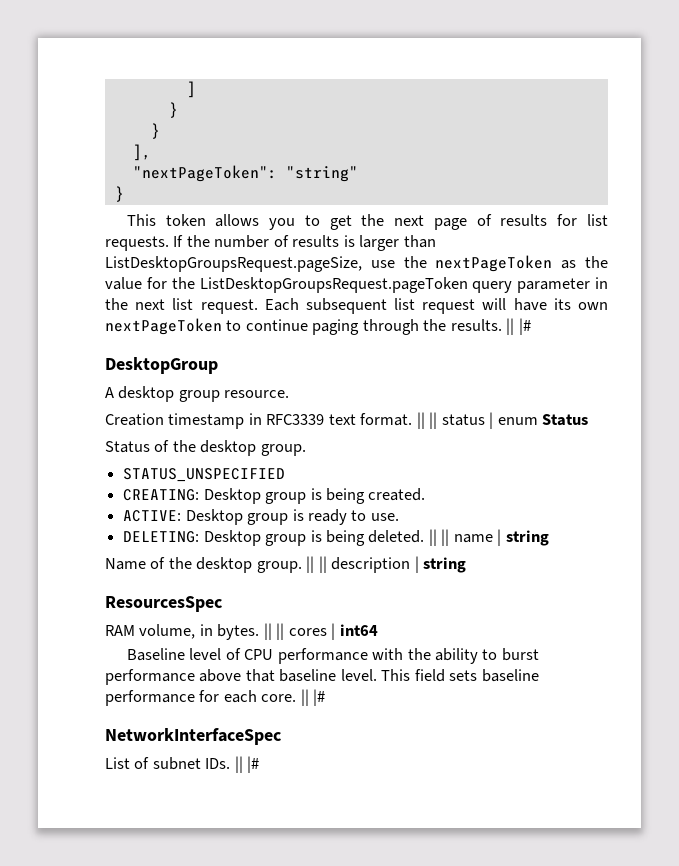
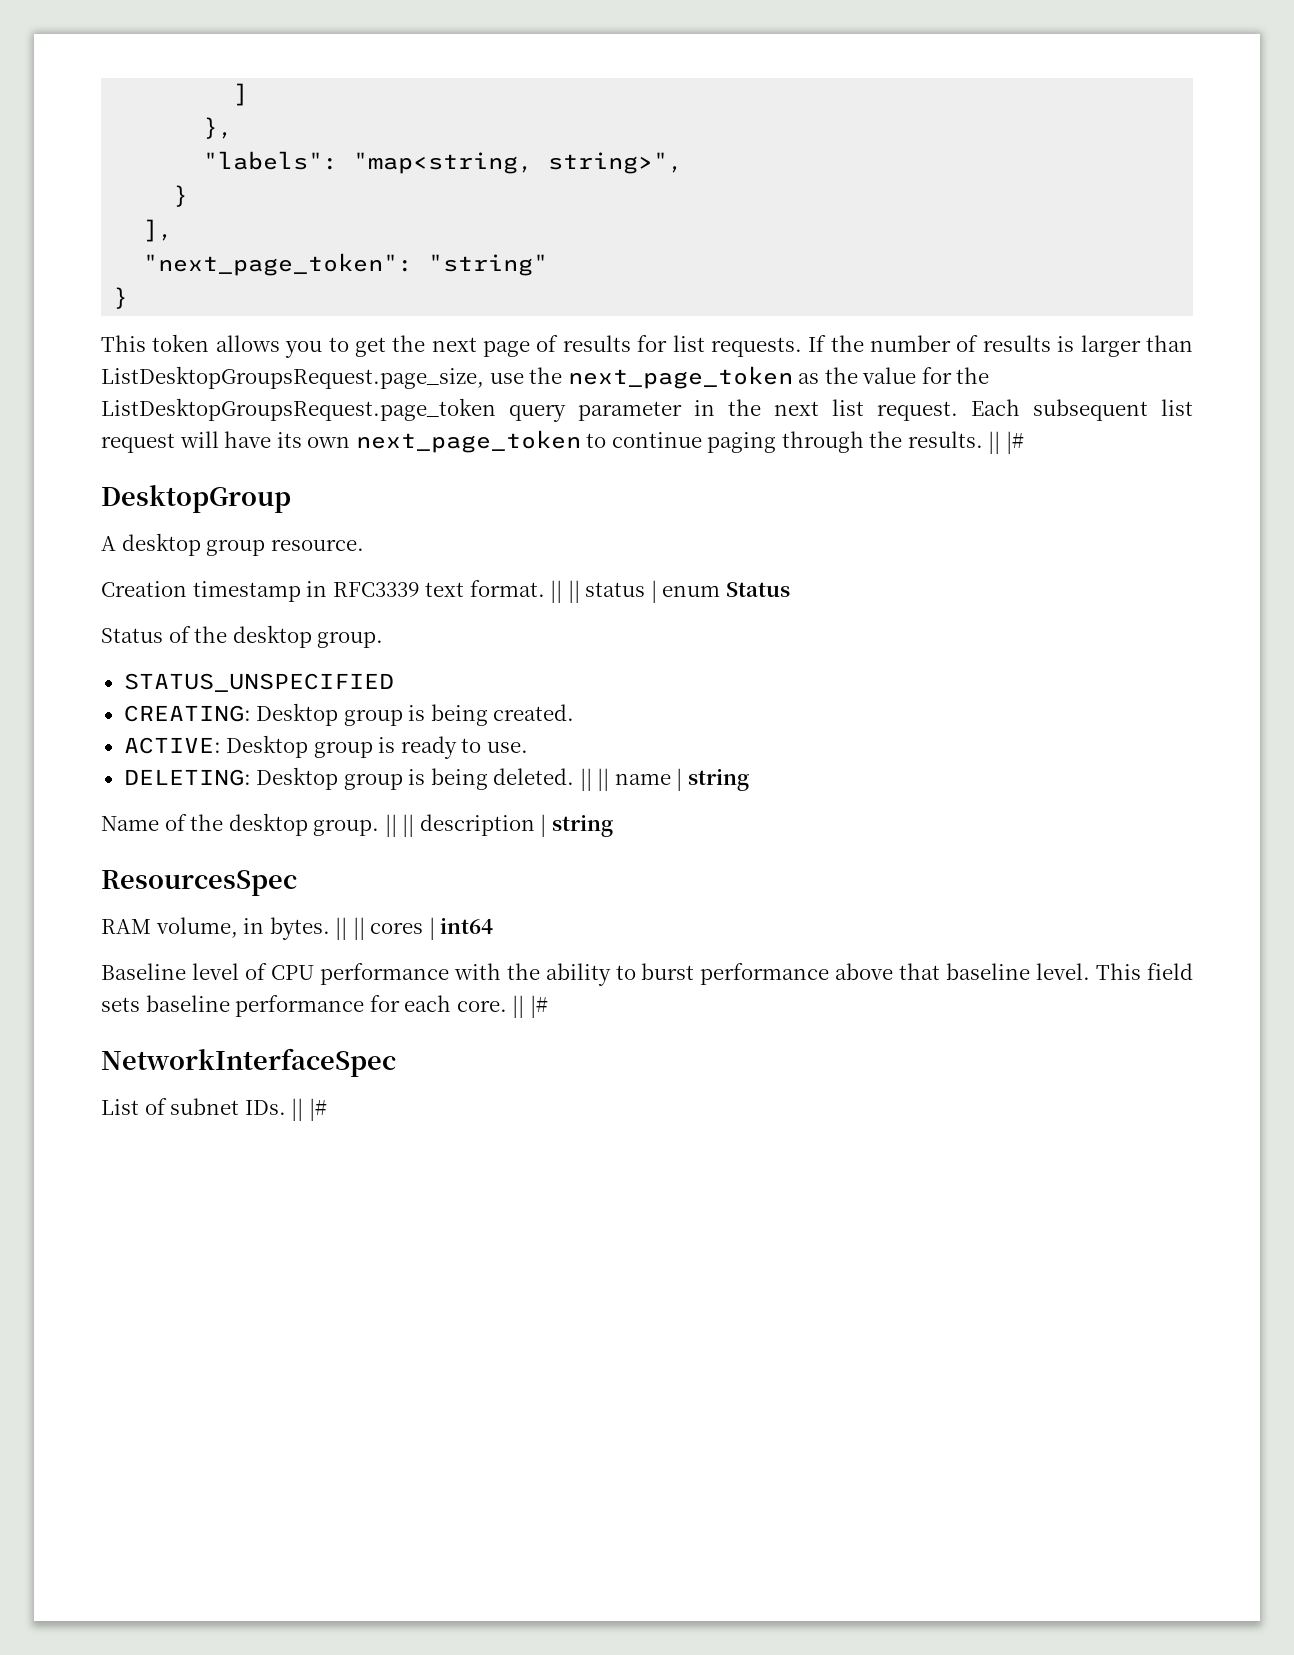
[168,102,178,118] } -> [203,117,234,139] [203,151,684,174] }, // "labels": "map<string, string>",
[132,165,277,182] "nextPageToken": -> [143,253,414,276] "next_page_token":
[105,256,362,272] ListDesktopGroupsRequest.pageSize, -> [101,366,484,389] ListDesktopGroupsRequest.page_size,
[435,255,553,272] nextPageToken -> [567,366,793,389] next_page_token
[199,277,468,293] ListDesktopGroupsRequest.pageToken -> [101,398,496,421] ListDesktopGroupsRequest.page_token
[105,318,222,335] nextPageToken -> [355,430,581,453] next_page_token

